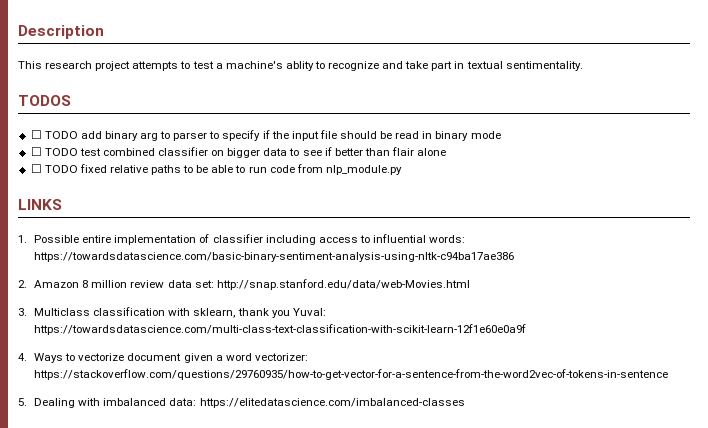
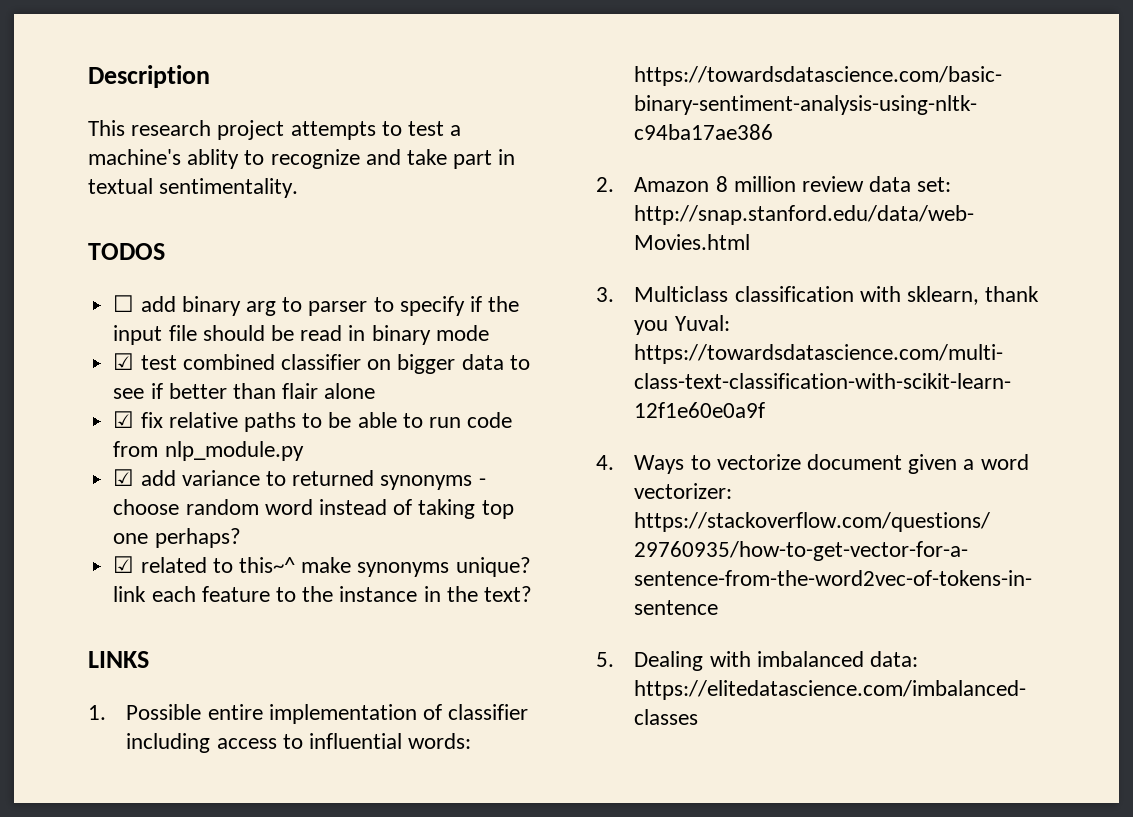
[44,131,78,139] TODO -> (135, 303) none
[30,147,78,156] ☐ TODO -> [113,353,135,370] ☑
[30,164,107,173] ☐ TODO fixed -> [113,411,163,428] ☑ fix
(402, 170) none -> [113,469,486,490] [113,499,514,519] [113,528,241,548] [113,556,531,577] [113,586,532,602] // ☑ add variance to returned synonyms - choose random word instead of taking top one perhaps? // ☑ related to this~^ make synonyms unique? link each feature to the instance in the text?

